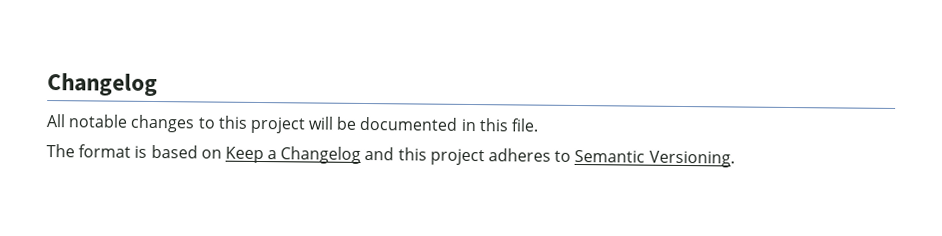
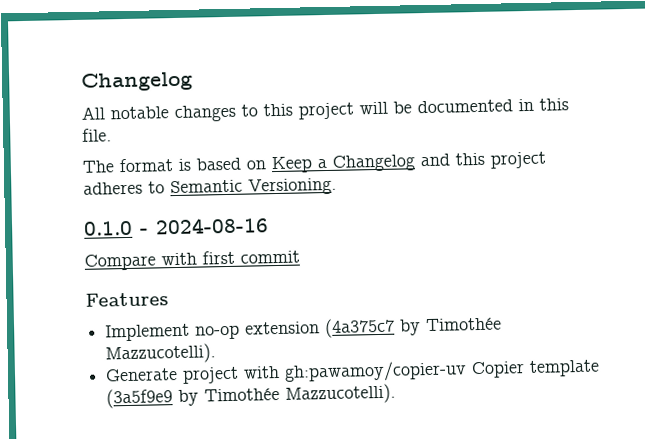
(735, 159) none -> [83,217,269,236] [84,250,300,271] [85,292,169,307] [105,317,503,342] [105,343,217,365] [105,359,601,384] [106,383,397,409] // 0.1.0 - 2024-08-16 // Compare with first commit // Features // Implement no-op extension (4a375c7 by Timothée Mazzucotelli). // Generate project with gh:pawamoy/copier-uv Copier template (3a5f9e9 by Timothée Mazzucotelli).

